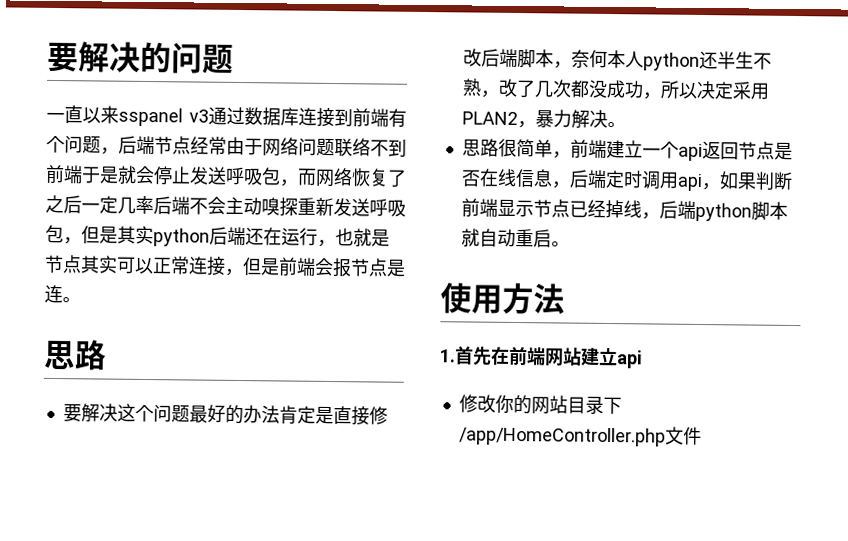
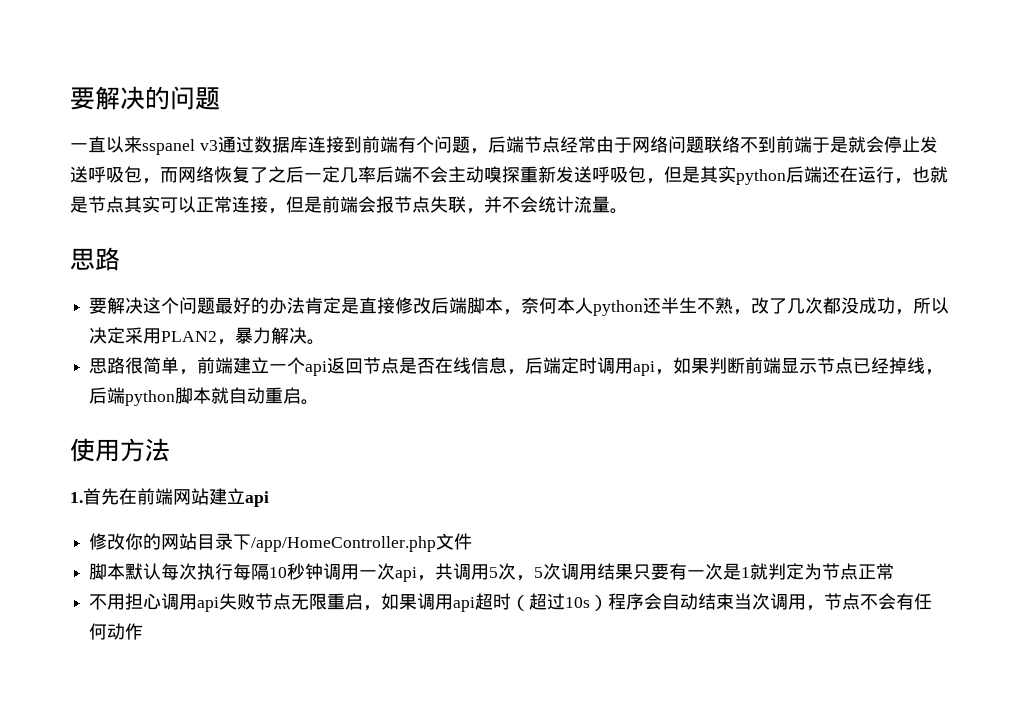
[386,259,406,277] [44,284,63,304] 是连 -> [430,196,610,214] 失联，并不会统计流量
(702, 436) none -> [89,563,895,582] [89,593,933,612] [89,623,144,640] // 脚本默认每次执行每隔10秒钟调用一次api，共调用5次，5次调用结果只要有一次是1就判定为节点正常 // 不用担心调用api失败节点无限重启，如果调用api超时（超过10s）程序会自动结束当次调用，节点不会有任何动作

